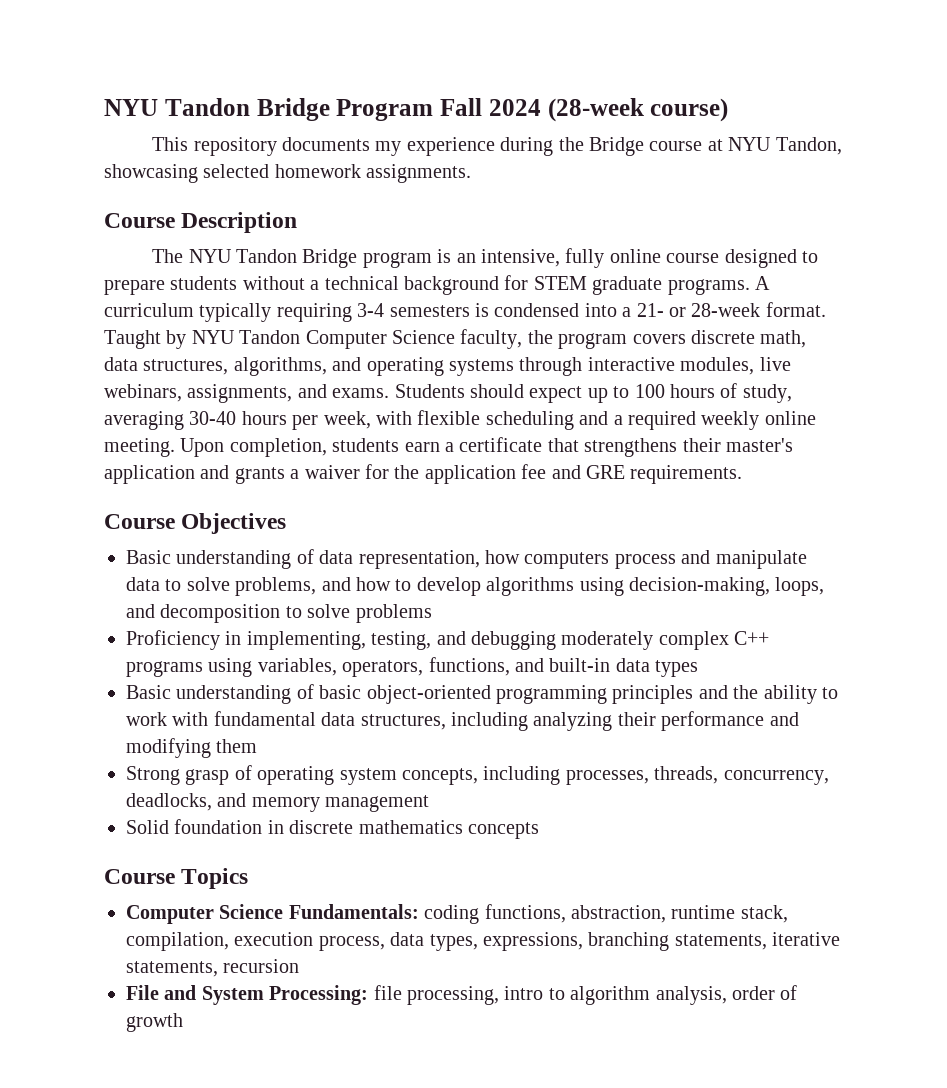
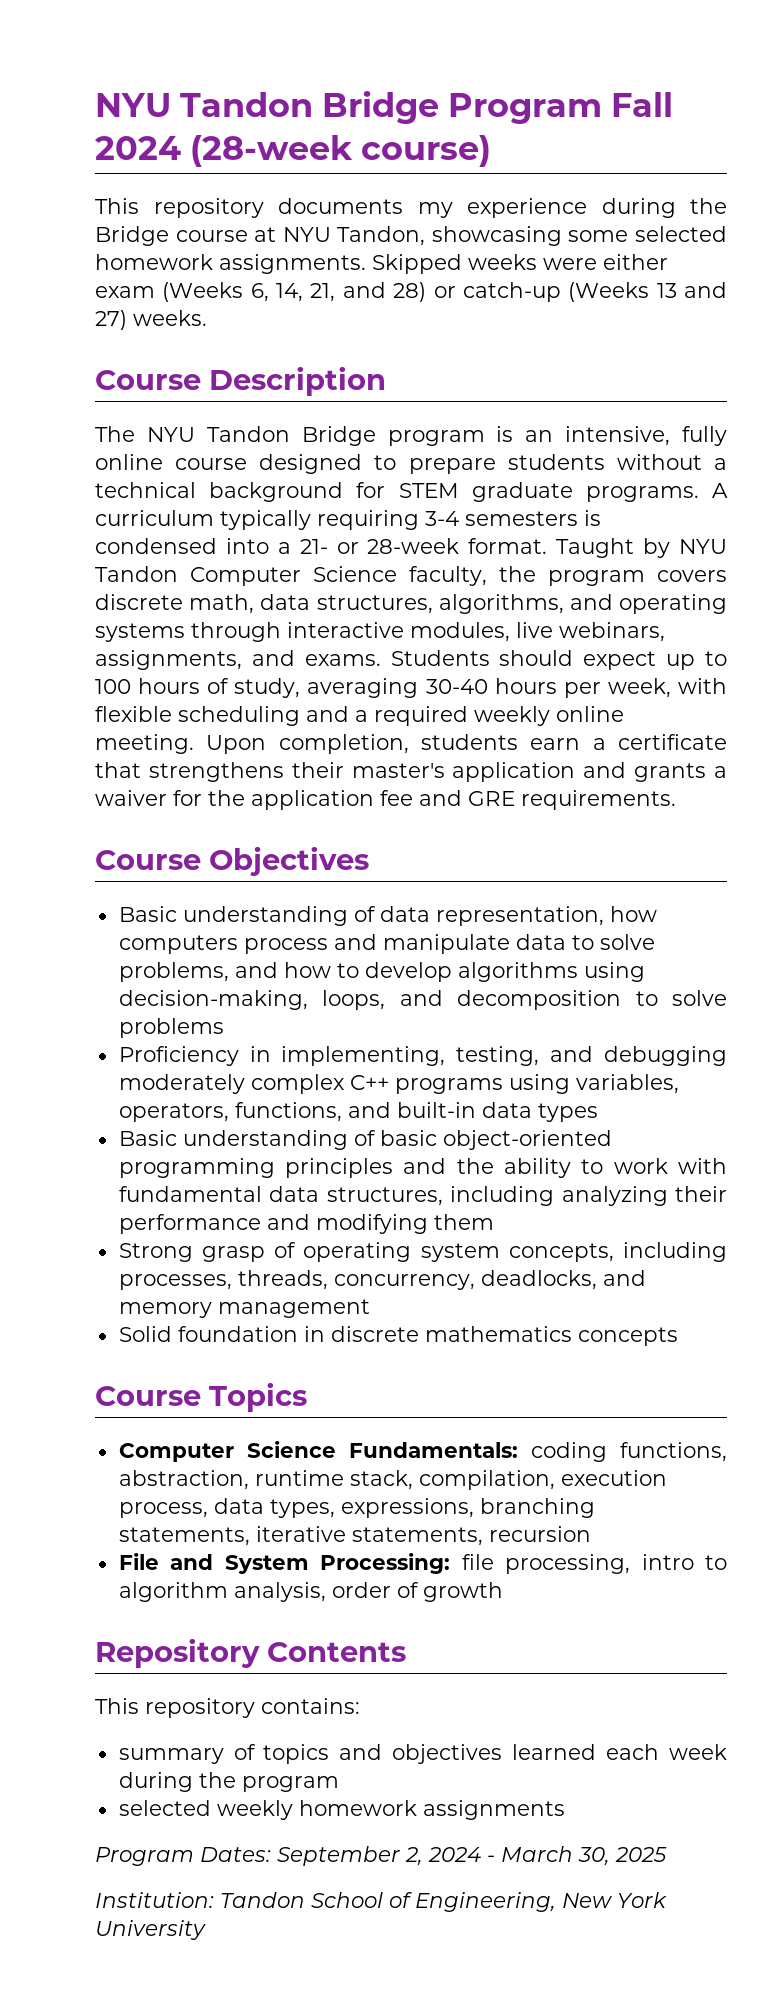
(198, 173) none -> [568,230,629,242] some
(472, 173) none -> [372,254,668,274] [95,282,728,302] [95,310,207,330] Skipped weeks were either exam (Weeks 6, 14, 21, and 28) or catch-up (Weeks 13 and 27) weeks.
(183, 1022) none -> [95,1638,406,1668] [95,1698,360,1718] [118,1744,727,1764] [118,1772,339,1792] [118,1800,565,1820] [95,1846,667,1866] [95,1892,667,1912] [95,1920,206,1940] // Repository Contents // This repository contains: // summary of topics and objectives learned each week during the program // selected weekly homework assignments // Program Dates: September 2, 2024 - March 30, 2025 // Institution: Tandon School of Engineering, New York University

